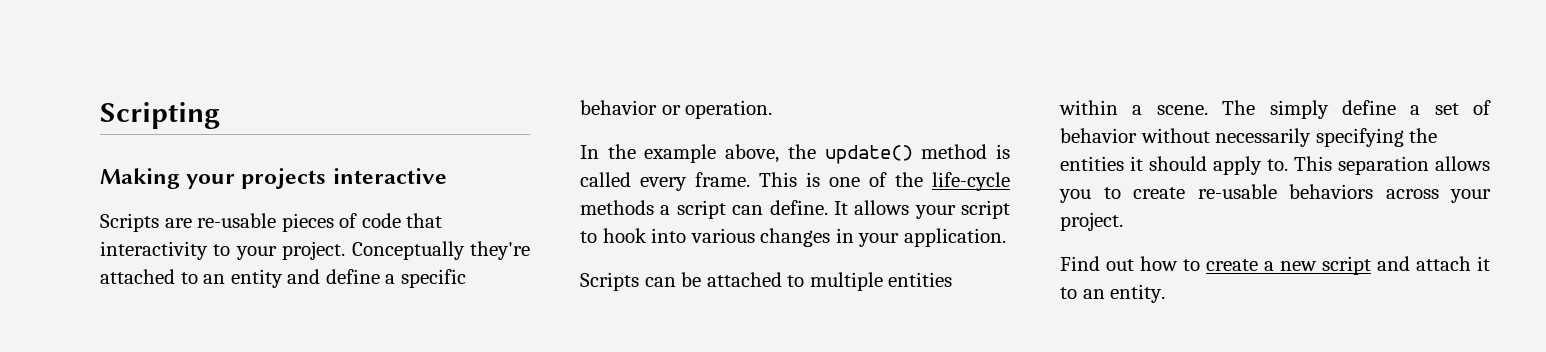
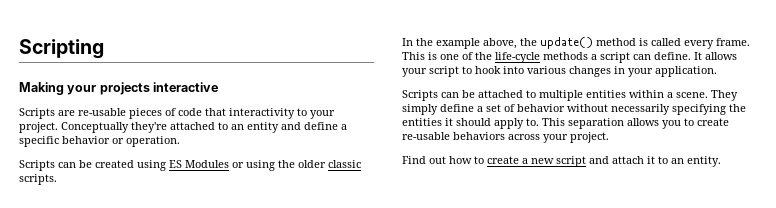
(773, 109) none -> [19,160,361,171] [19,174,57,185] // Scripts can be created using ES Modules or using the older classic scripts.
[1222,100,1256,115] The -> [711,90,738,101] They

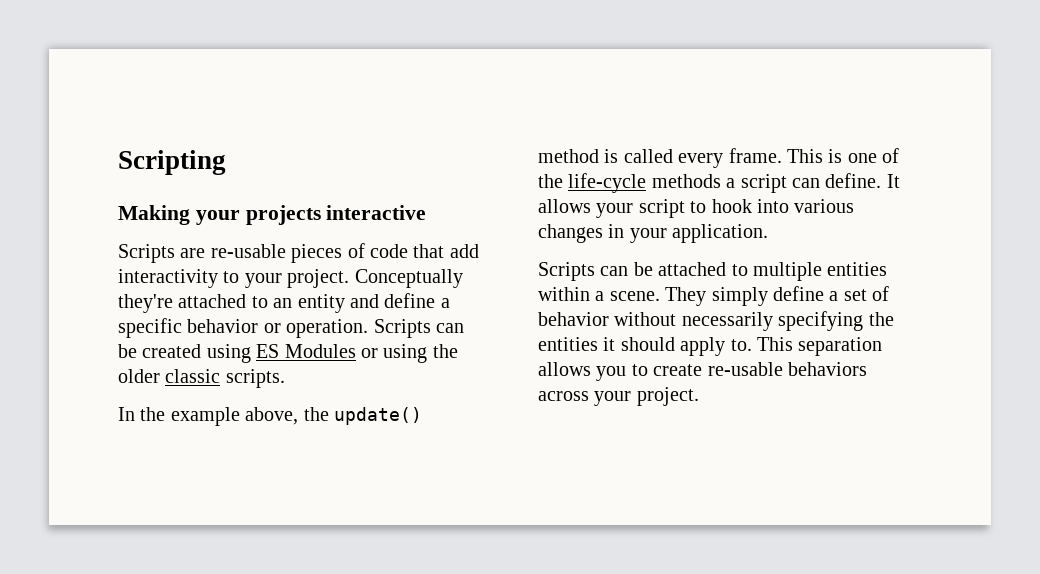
(226, 112) none -> [449,244,479,258] add
(180, 141) // -> (369, 328) none
[402,156,721,167] // Find out how to create a new script and attach it to an entity. -> (699, 396) none

